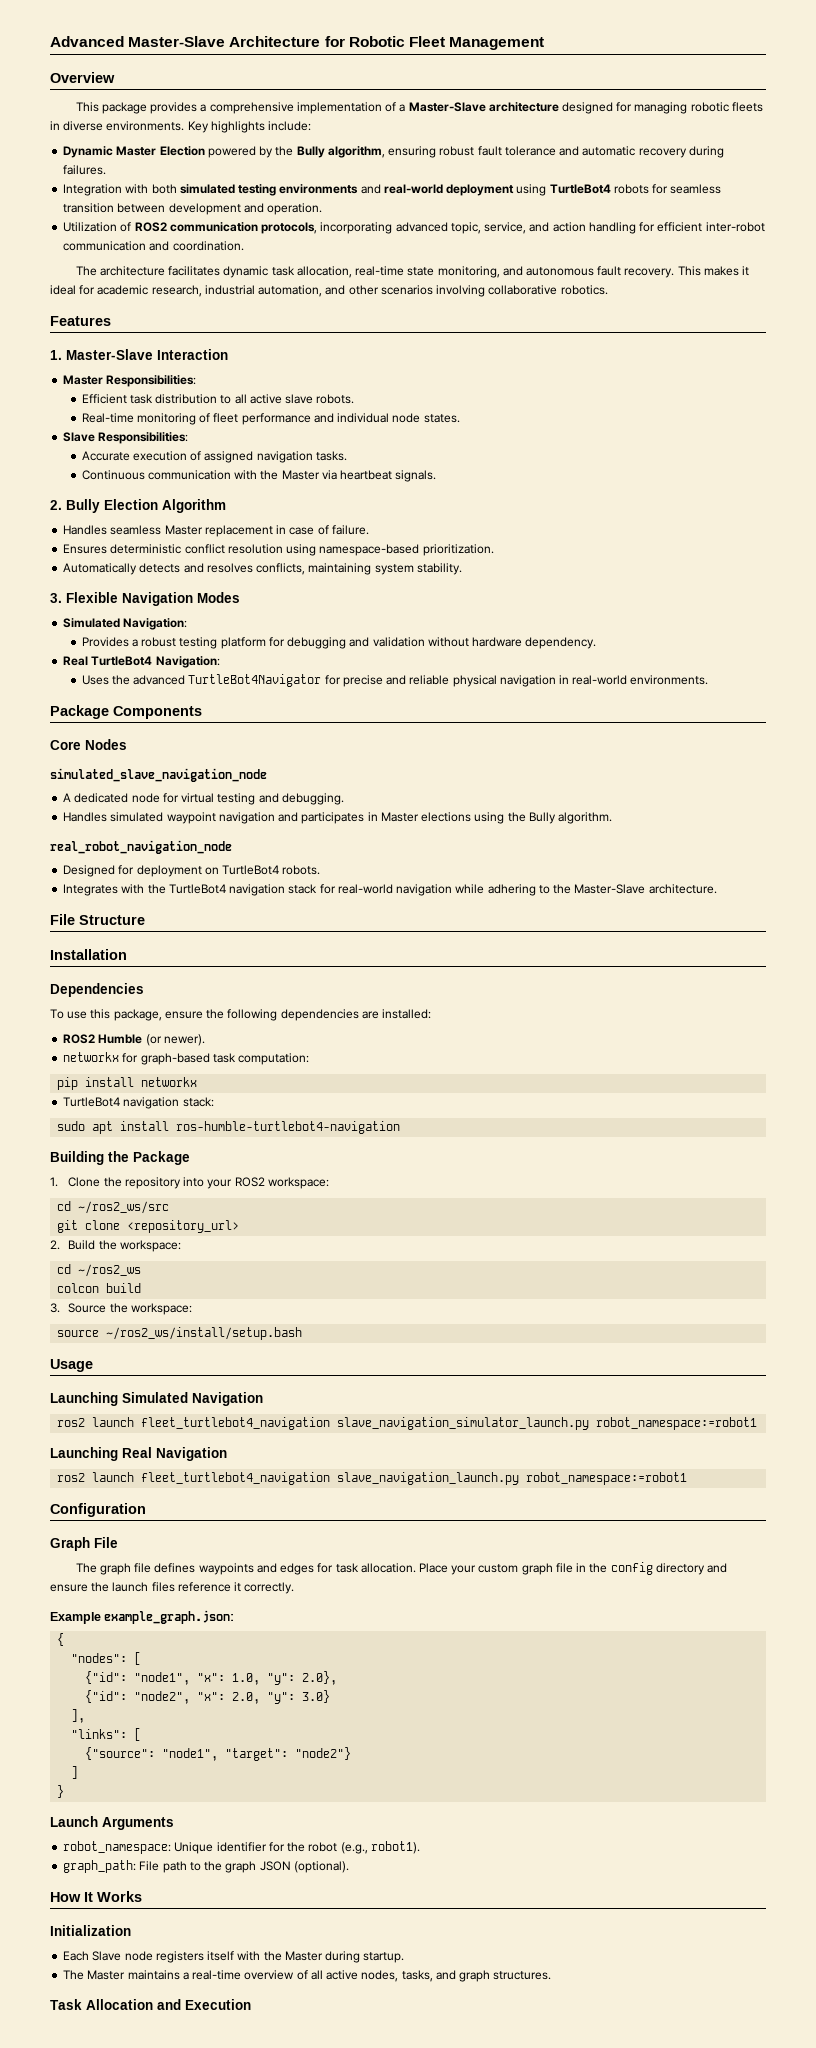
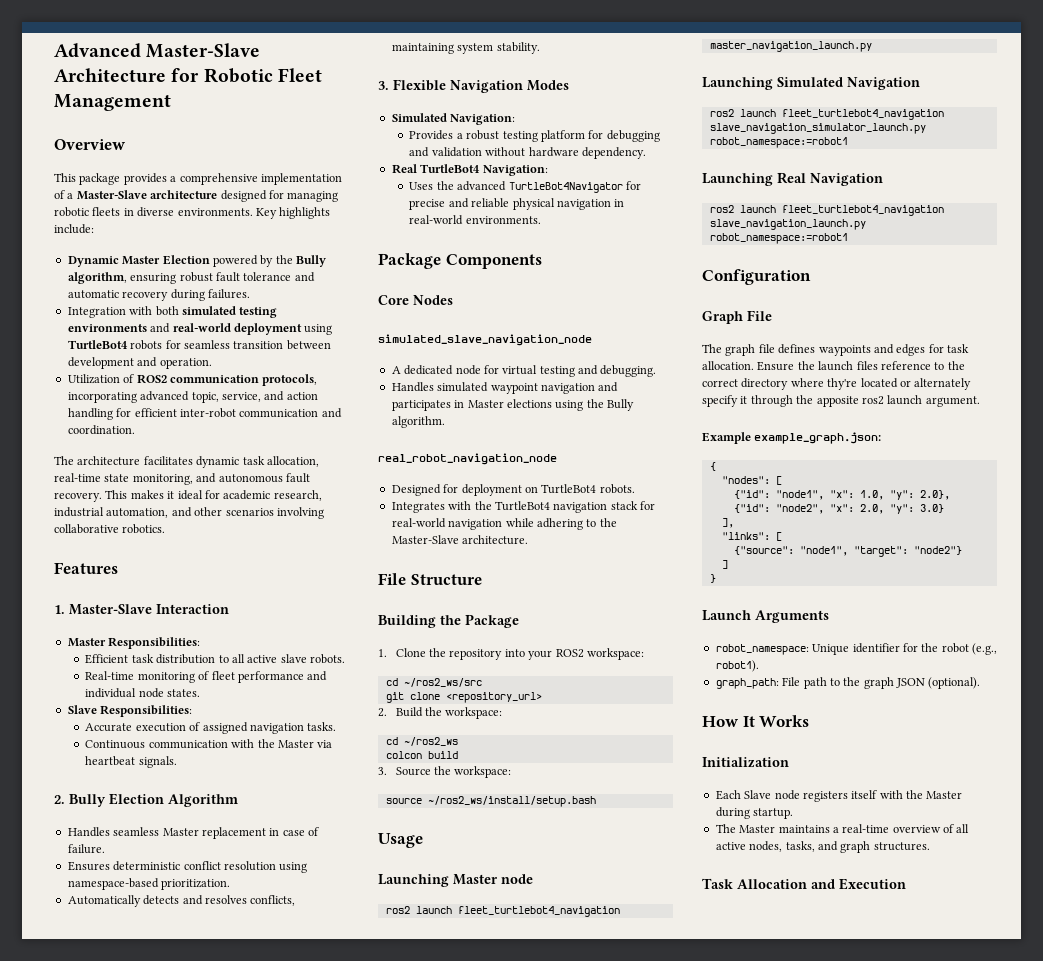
[50,949,127,960] [50,983,144,997] [50,1009,432,1021] [63,1034,205,1046] [63,1052,310,1065] [57,1077,198,1090] [63,1097,214,1109] [57,1121,401,1134] // Installation // Dependencies // To use this package, ensure the following dependencies are installed: // ROS2 Humble (or newer). // networkx for graph-based task computation: // pip install networkx // TurtleBot4 navigation stack: // sudo apt install ros-humble-turtlebot4-navigation -> (482, 579) none
(93, 1365) none -> [378,874,533,887] [385,906,620,917] [709,41,872,52] // Launching Master node // ros2 launch fleet_turtlebot4_navigation master_navigation_launch.py
[418,1562,728,1575] [50,1582,295,1594] Place your custom graph file in the config directory and ensure the launch files reference it correctly. -> [757,361,965,371] [702,378,972,390] [702,395,980,407] Ensure the launch files reference to the correct directory where thy're located or alternately specify it through the apposite ros2 launch argument.

